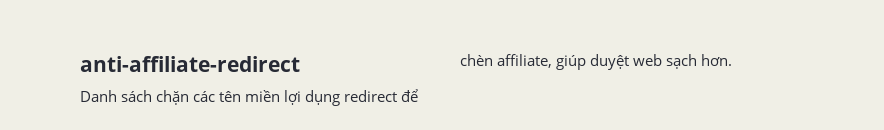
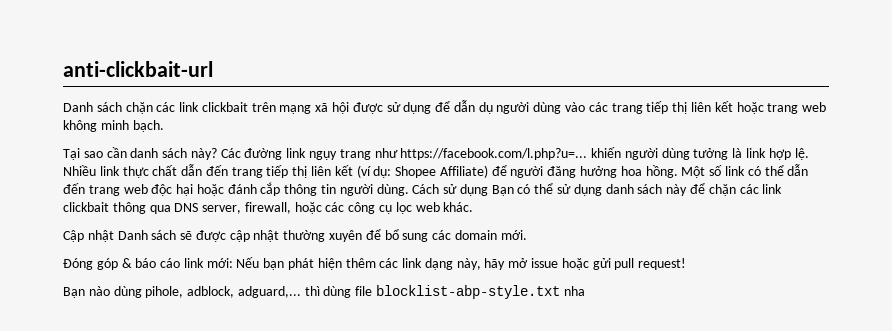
[80,56,300,72] anti-affiliate-redirect -> [63,61,213,77] anti-clickbait-url
[219,89,419,106] [460,54,733,70] tên miền lợi dụng redirect để chèn affiliate, giúp duyệt web sạch hơn. -> [179,100,827,114] [63,120,164,132] [63,147,809,160] [63,164,809,178] [63,182,783,196] [63,202,474,214] [63,229,527,242] [63,257,687,270] [63,285,585,299] link clickbait trên mạng xã hội được sử dụng để dẫn dụ người dùng vào các trang tiếp thị liên kết hoặc trang web không minh bạch. // Tại sao cần danh sách này? Các đường link ngụy trang như https://facebook.com/l.php?u=... khiến người dùng tưởng là link hợp lệ. Nhiều link thực chất dẫn đến trang tiếp thị liên kết (ví dụ: Shopee Affiliate) để người đăng hưởng hoa hồng. Một số link có thể dẫn đến trang web độc hại hoặc đánh cắp thông tin người dùng. Cách sử dụng Bạn có thể sử dụng danh sách này để chặn các link clickbait thông qua DNS server, firewall, hoặc các công cụ lọc web khác. // Cập nhật Danh sách sẽ được cập nhật thường xuyên để bổ sung các domain mới. // Đóng góp & báo cáo link mới: Nếu bạn phát hiện thêm các link dạng này, hãy mở issue hoặc gửi pull request! // Bạn nào dùng pihole, adblock, adguard,... thì dùng file blocklist-abp-style.txt nha

